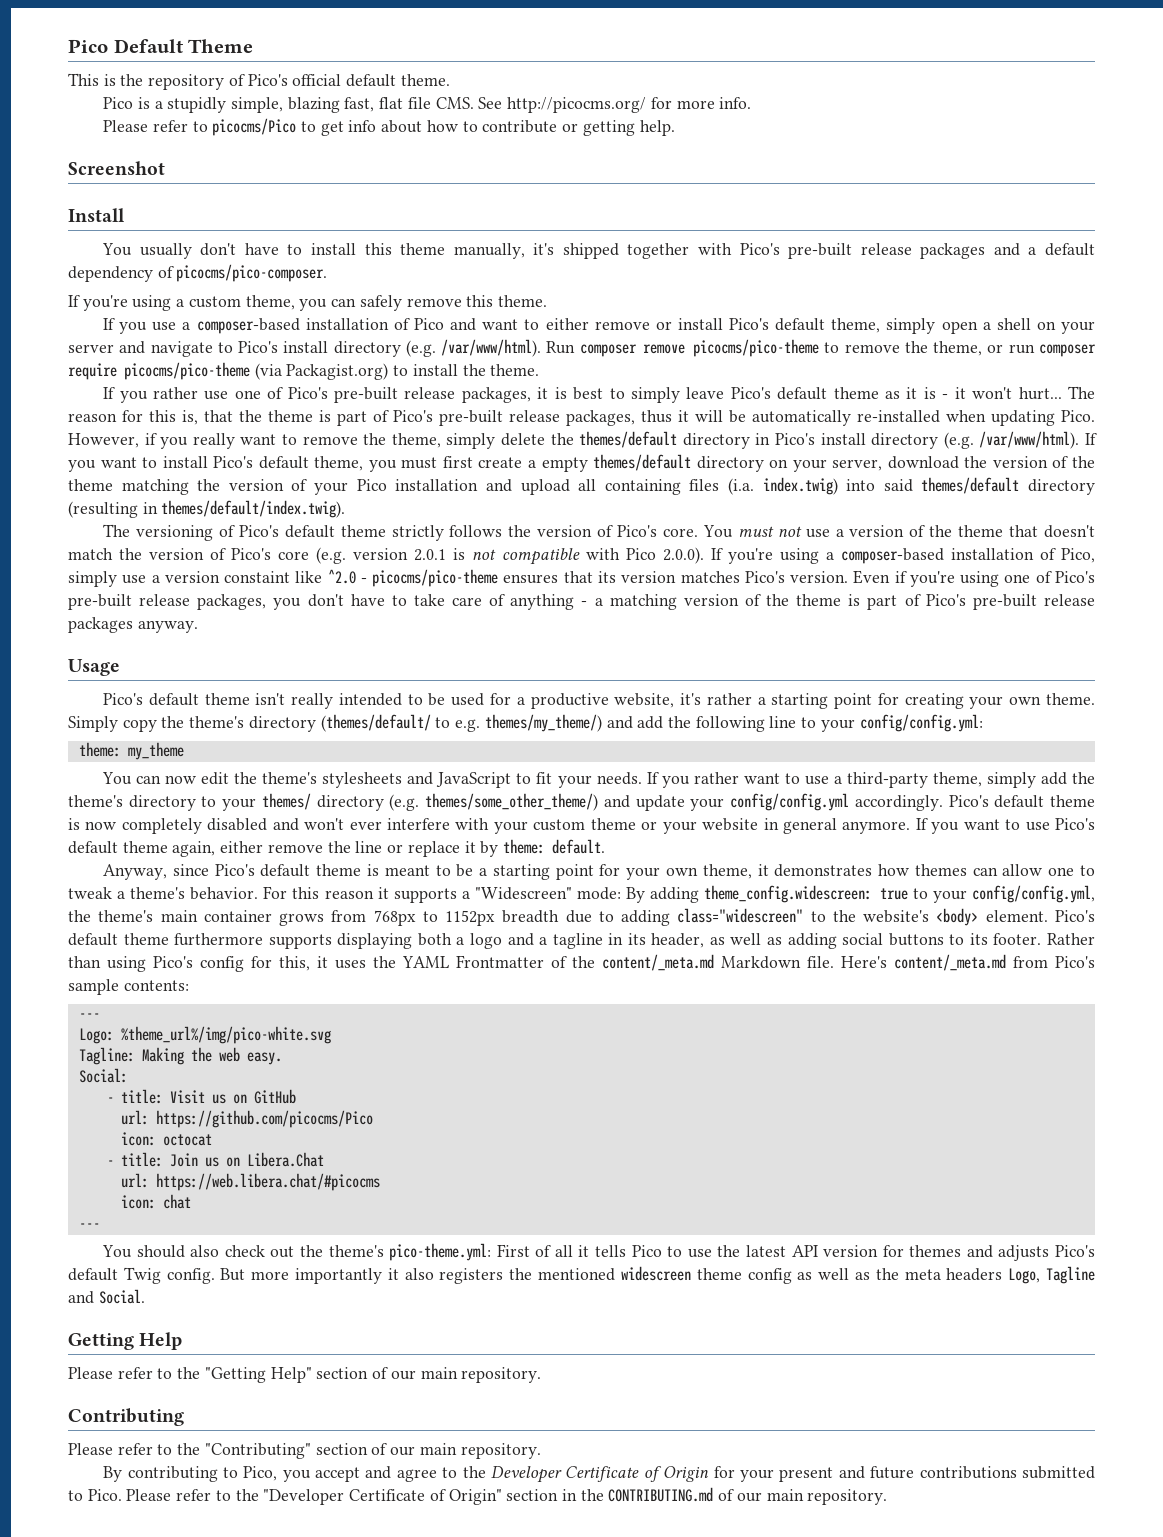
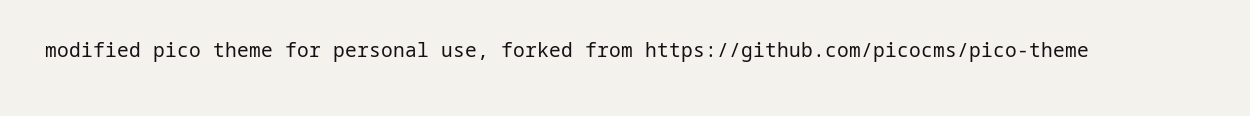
[68,39,254,53] [68,73,450,90] [103,97,752,113] [103,118,675,136] [68,161,165,175] [68,208,125,222] [102,243,1095,259] [68,264,328,282] [68,295,547,311] [103,318,1096,334] [68,339,1097,357] [68,362,540,380] [103,386,1096,403] [68,410,1095,426] [68,431,1098,449] [68,454,1095,472] [68,477,1095,495] [68,500,346,518] [103,524,1095,541] [68,547,1095,565] [68,569,1095,587] [68,594,1096,610] [68,617,198,633] [68,659,120,676] [103,693,1095,709] [68,714,983,732] [78,742,184,760] [102,772,1095,788] [68,793,1096,811] [68,818,1095,834] [68,839,605,857] [103,864,1096,880] [68,885,1096,903] [68,908,1096,926] [68,933,1096,949] [68,954,1095,972] [68,979,189,995] [78,1013,100,1019] [78,1026,331,1044] [78,1047,282,1065] [78,1068,128,1083] [106,1089,296,1104] [120,1110,373,1128] [120,1132,212,1146] [106,1152,324,1167] [120,1173,380,1191] [120,1194,191,1209] [78,1223,100,1229] [102,1243,1096,1261] [68,1266,1096,1284] [68,1289,145,1304] [68,1332,183,1350] [68,1367,542,1383] [68,1408,184,1426] [68,1443,541,1459] [103,1466,1096,1483] [68,1487,888,1505] Pico Default Theme // This is the repository of Pico's official default theme. // Pico is a stupidly simple, blazing fast, flat file CMS. See http://picocms.org/ for more info. // Please refer to picocms/Pico to get info about how to contribute or getting help. // Screenshot // Install // You usually don't have to install this theme manually, it's shipped together with Pico's pre-built release packages and a default dependency of picocms/pico-composer. // If you're using a custom theme, you can safely remove this theme. // If you use a composer-based installation of Pico and want to either remove or install Pico's default theme, simply open a shell on your server and navigate to Pico's install directory (e.g. /var/www/html). Run composer remove picocms/pico-theme to remove the theme, or run composer require picocms/pico-theme (via Packagist.org) to install the theme. // If you rather use one of Pico's pre-built release packages, it is best to simply leave Pico's default theme as it is - it won't hurt... The reason for this is, that the theme is part of Pico's pre-built release packages, thus it will be automatically re-installed when updating Pico. However, if you really want to remove the theme, simply delete the themes/default directory in Pico's install directory (e.g. /var/www/html). If you want to install Pico's default theme, you must first create a empty themes/default directory on your server, download the version of the theme matching the version of your Pico installation and upload all containing files (i.a. index.twig) into said themes/default directory (resulting in themes/default/index.twig). // The versioning of Pico's default theme strictly follows the version of Pico's core. You must not use a version of the theme that doesn't match the version of Pico's core (e.g. version 2.0.1 is not compatible with Pico 2.0.0). If you're using a composer-based installation of Pico, simply use a version constaint like ^2.0 - picocms/pico-theme ensures that its version matches Pico's version. Even if you're using one of Pico's pre-built release packages, you don't have to take care of anything - a matching version of the theme is part of Pico's pre-built release packages anyway. // Usage // Pico's default theme isn't really intended to be used for a productive website, it's rather a starting point for creating your own theme. Simply copy the theme's directory (themes/default/ to e.g. themes/my_theme/) and add the following line to your config/config.yml: // theme: my_theme // You can now edit the theme's stylesheets and JavaScript to fit your needs. If you rather want to use a third-party theme, simply add the theme's directory to your themes/ directory (e.g. themes/some_other_theme/) and update your config/config.yml accordingly. Pico's default theme is now completely disabled and won't ever interfere with your custom theme or your website in general anymore. If you want to use Pico's default theme again, either remove the line or replace it by theme: default. // Anyway, since Pico's default theme is meant to be a starting point for your own theme, it demonstrates how themes can allow one to tweak a theme's behavior. For this reason it supports a "Widescreen" mode: By adding theme_config.widescreen: true to your config/config.yml, the theme's main container grows from 768px to 1152px breadth due to adding class="widescreen" to the website's <body> element. Pico's default theme furthermore supports displaying both a logo and a tagline in its header, as well as adding social buttons to its footer. Rather than using Pico's config for this, it uses the YAML Frontmatter of the content/_meta.md Markdown file. Here's content/_meta.md from Pico's sample contents: // --- // Logo: %theme_url%/img/pico-white.svg // Tagline: Making the web easy. // Social: // - title: Visit us on GitHub // url: https://github.com/picocms/Pico // icon: octocat // - title: Join us on Libera.Chat // url: https://web.libera.chat/#picocms // icon: chat // --- // You should also check out the theme's pico-theme.yml: First of all it tells Pico to use the latest API version for themes and adjusts Pico's default Twig config. But more importantly it also registers the mentioned widescreen theme config as well as the meta headers Logo, Tagline and Social. // Getting Help // Please refer to the "Getting Help" section of our main repository. // Contributing // Please refer to the "Contributing" section of our main repository. // By contributing to Pico, you accept and agree to the Developer Certificate of Origin for your present and future contributions submitted to Pico. Please refer to the "Developer Certificate of Origin" section in the CONTRIBUTING.md of our main repository. -> [45,42,1089,62] modified pico theme for personal use, forked from https://github.com/picocms/pico-theme

